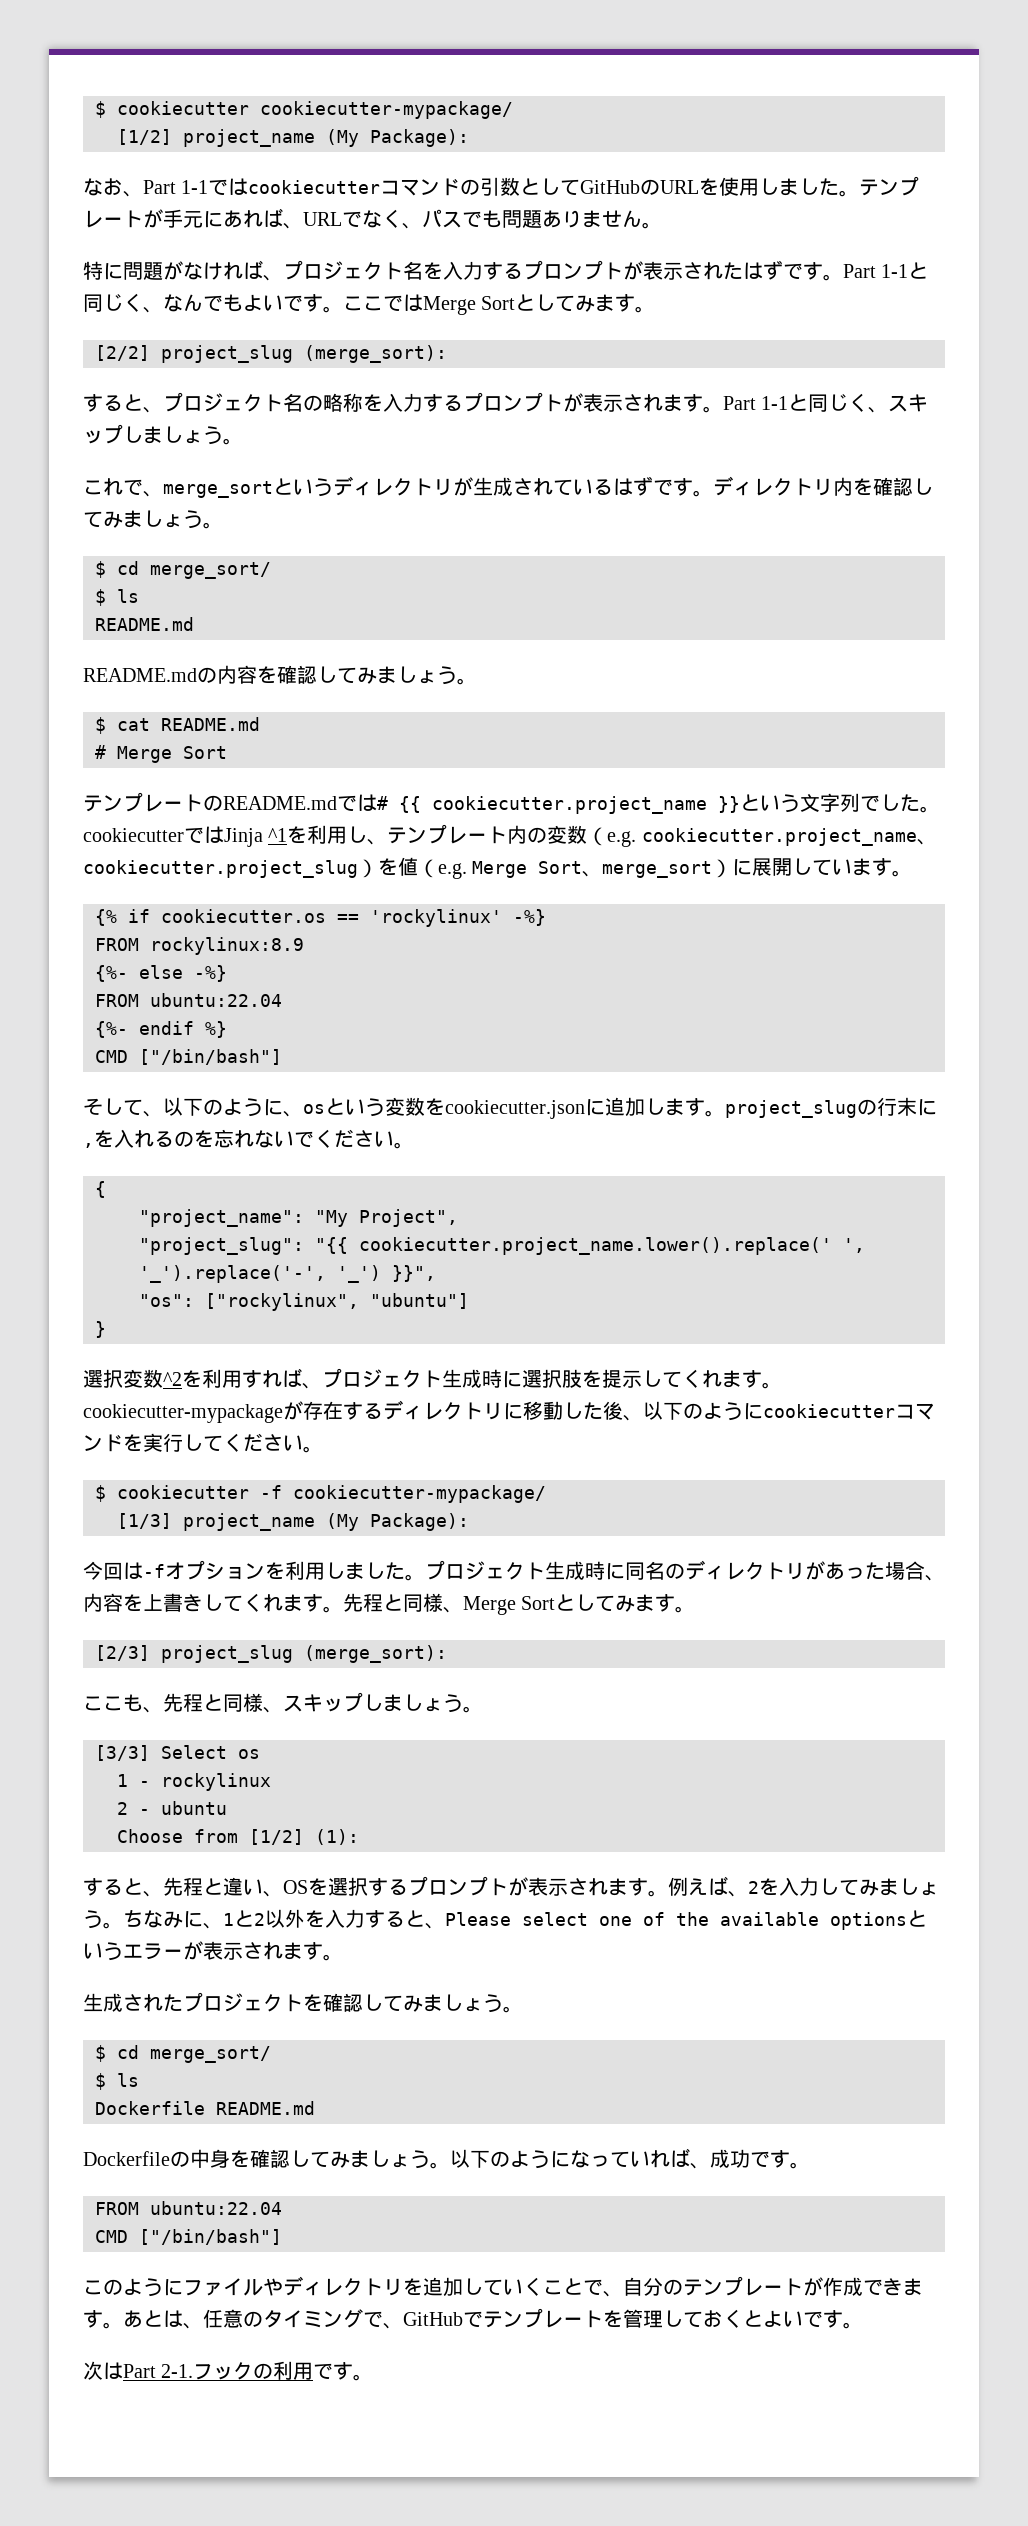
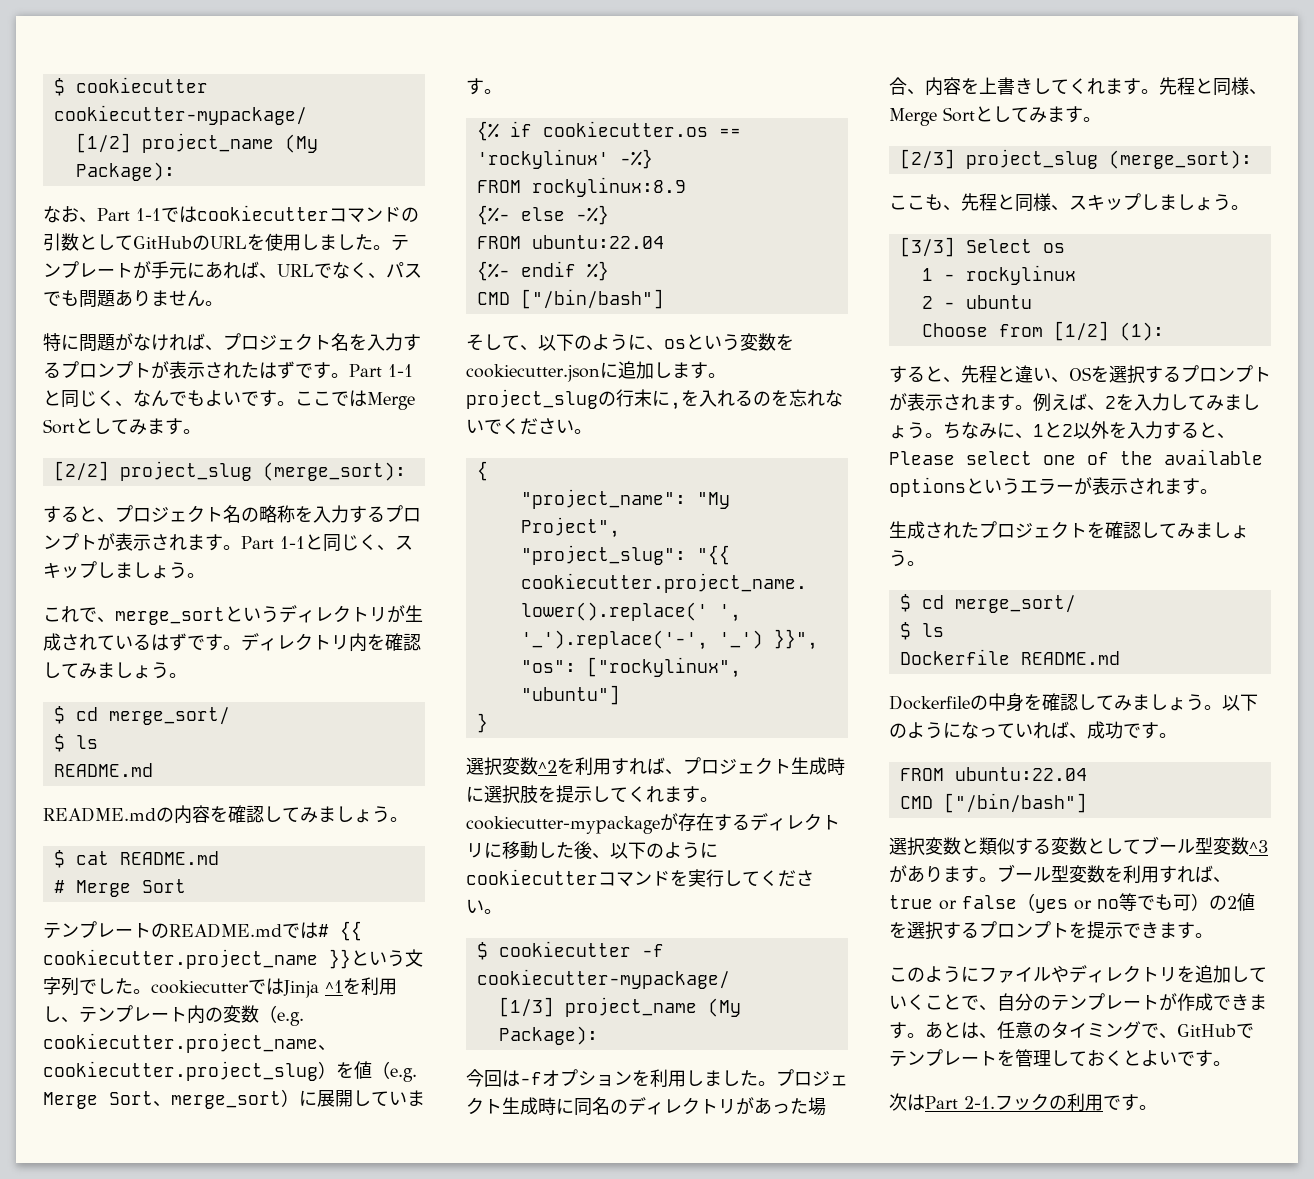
(282, 2237) none -> [889,836,1268,856] [889,864,1231,883] [889,893,1255,913] [889,921,1213,940] // 選択変数と類似する変数としてブール型変数^3があります。ブール型変数を利用すれば、true or false（yes or no等でも可）の2値を選択するプロンプトを提示できます。

